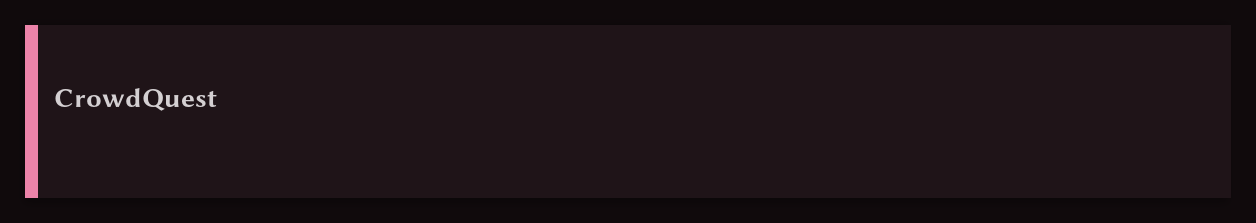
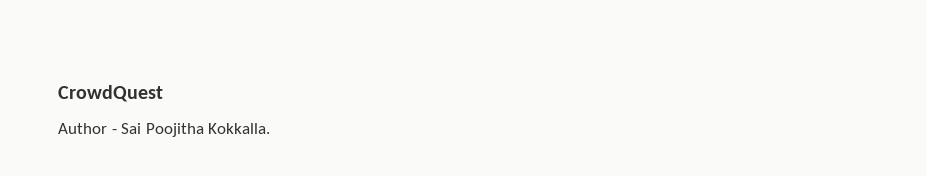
(217, 99) none -> [58,123,271,137] // Author - Sai Poojitha Kokkalla.

